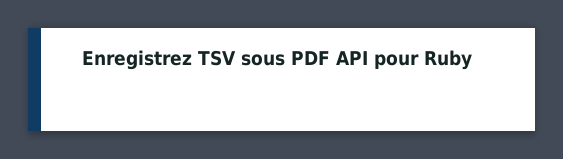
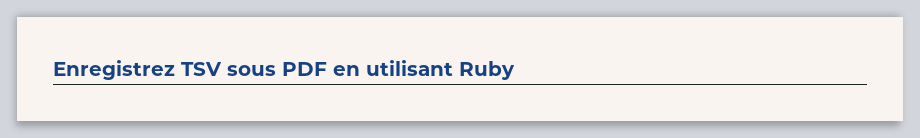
[336,51,419,69] API pour -> [333,60,453,76] en utilisant

